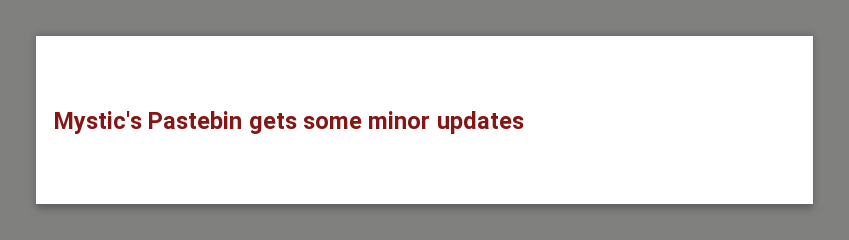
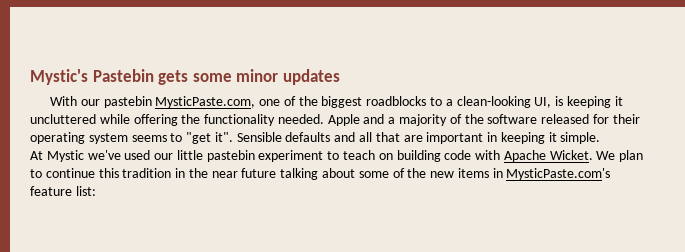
(524, 122) none -> [49,96,623,108] [30,114,640,126] [30,132,601,144] [30,150,644,162] [30,168,611,180] [30,186,96,196] // With our pastebin MysticPaste.com, one of the biggest roadblocks to a clean-looking UI, is keeping it uncluttered while offering the functionality needed. Apple and a majority of the software released for their operating system seems to "get it". Sensible defaults and all that are important in keeping it simple. // At Mystic we've used our little pastebin experiment to teach on building code with Apache Wicket. We plan to continue this tradition in the near future talking about some of the new items in MysticPaste.com's feature list:

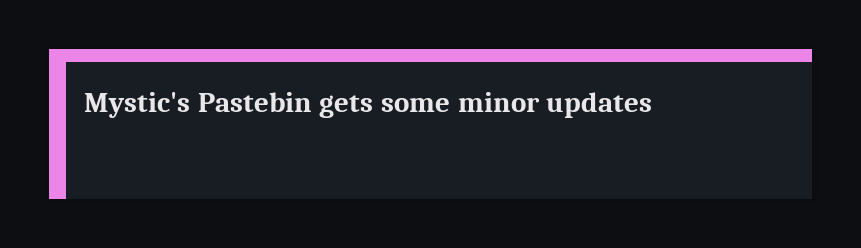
[49,96,623,108] [30,114,640,126] [30,132,601,144] [30,150,644,162] [30,168,611,180] [30,186,96,196] // With our pastebin MysticPaste.com, one of the biggest roadblocks to a clean-looking UI, is keeping it uncluttered while offering the functionality needed. Apple and a majority of the software released for their operating system seems to "get it". Sensible defaults and all that are important in keeping it simple. // At Mystic we've used our little pastebin experiment to teach on building code with Apache Wicket. We plan to continue this tradition in the near future talking about some of the new items in MysticPaste.com's feature list: -> (653, 105) none

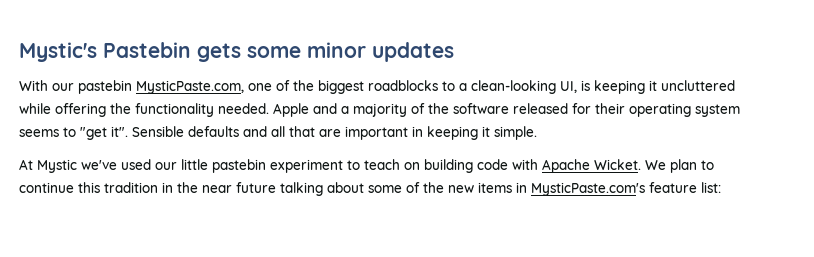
(653, 105) none -> [19,80,735,94] [19,103,740,117] [19,126,537,140] [19,159,714,173] [19,182,721,196] // With our pastebin MysticPaste.com, one of the biggest roadblocks to a clean-looking UI, is keeping it uncluttered while offering the functionality needed. Apple and a majority of the software released for their operating system seems to "get it". Sensible defaults and all that are important in keeping it simple. // At Mystic we've used our little pastebin experiment to teach on building code with Apache Wicket. We plan to continue this tradition in the near future talking about some of the new items in MysticPaste.com's feature list:

